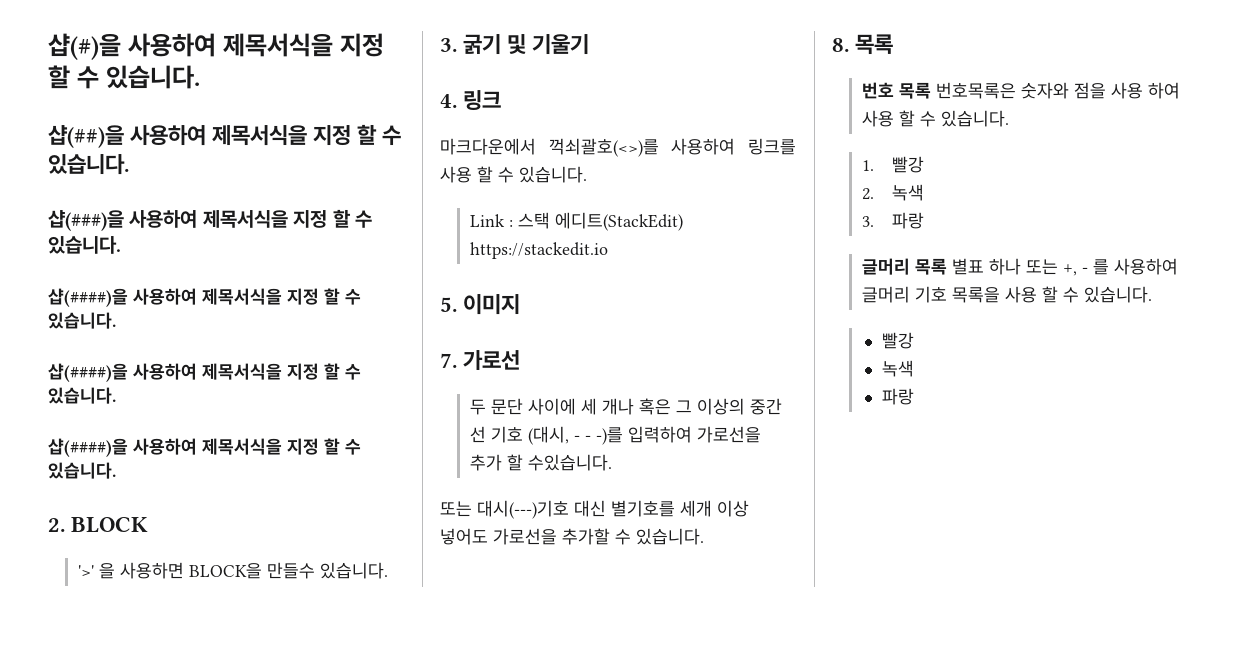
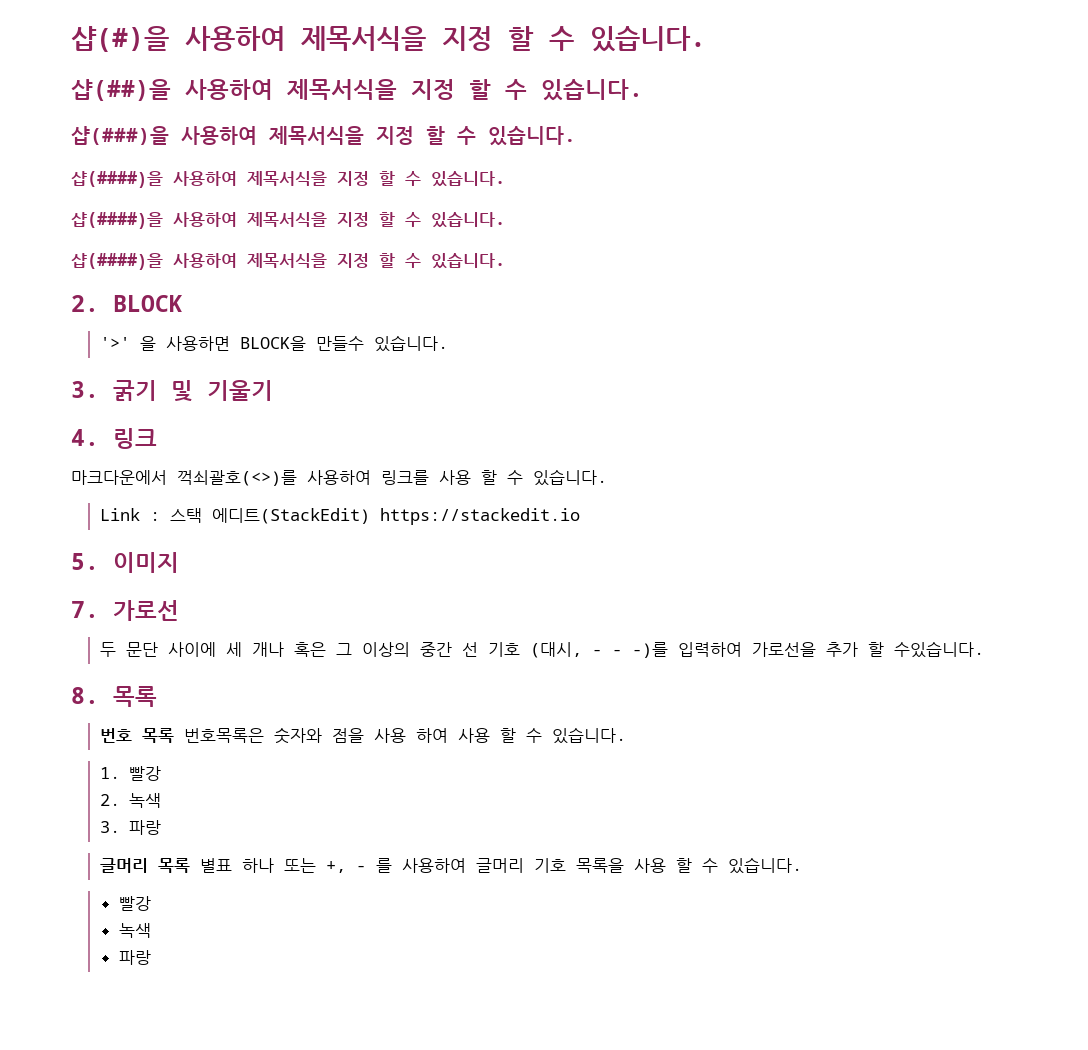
[440,500,749,519] [440,528,704,545] // 또는 대시(---)기호 대신 별기호를 세개 이상 넣어도 가로선을 추가할 수 있습니다. -> (984, 649) none

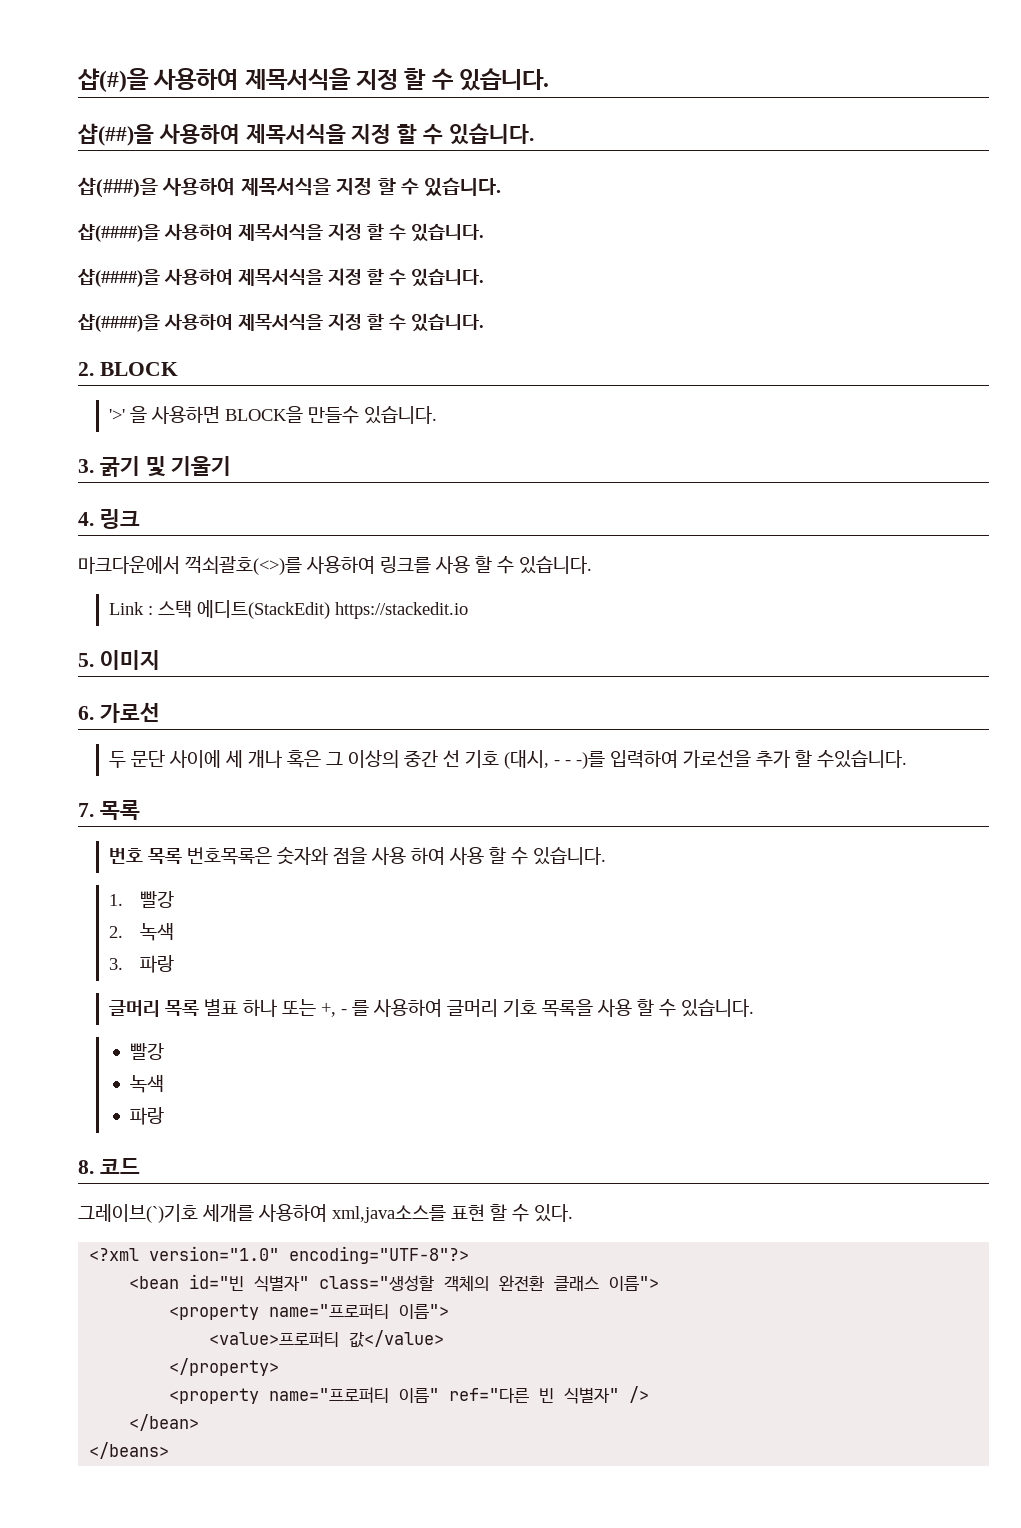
[71,601,99,618] 7. -> [78,706,94,720] 6.
[71,687,99,704] 8. -> [78,803,94,817] 7.
(151, 957) none -> [78,1158,140,1174] [78,1204,573,1223] [89,1246,470,1264] [129,1274,660,1292] [169,1303,450,1320] [209,1330,445,1348] [169,1358,280,1376] [169,1386,650,1404] [129,1414,200,1431] [89,1442,170,1459] // 8. 코드 // 그레이브(`)기호 세개를 사용하여 xml,java소스를 표현 할 수 있다. // <?xml version="1.0" encoding="UTF-8"?> // <bean id="빈 식별자" class="생성할 객체의 완전환 클래스 이름"> // <property name="프로퍼티 이름"> // <value>프로퍼티 값</value> // </property> // <property name="프로퍼티 이름" ref="다른 빈 식별자" /> // </bean> // </beans>

